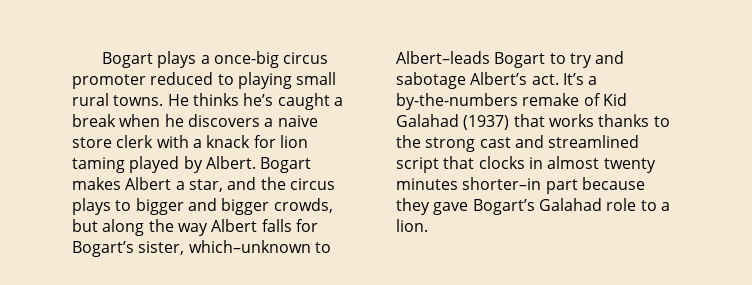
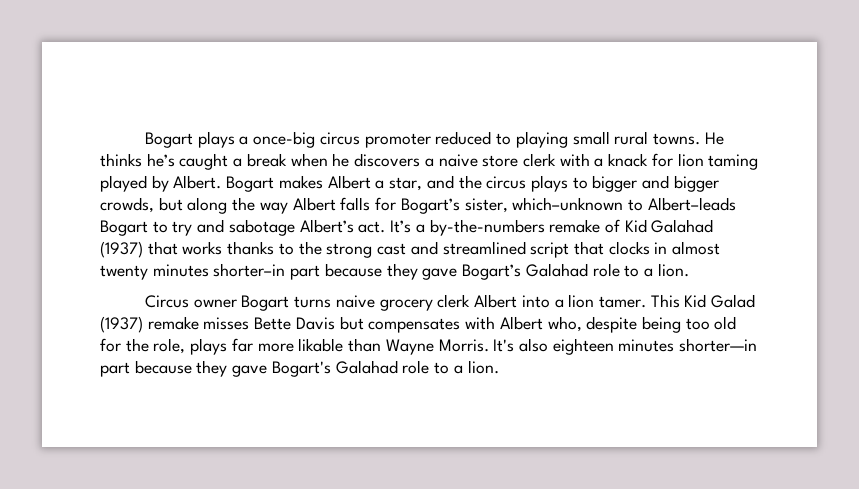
(428, 225) none -> [145,294,756,311] [100,316,737,333] [100,338,758,355] [100,360,499,377] // Circus owner Bogart turns naive grocery clerk Albert into a lion tamer. This Kid Galad (1937) remake misses Bette Davis but compensates with Albert who, despite being too old for the role, plays far more likable than Wayne Morris. It's also eighteen minutes shorter—in part because they gave Bogart's Galahad role to a lion.

